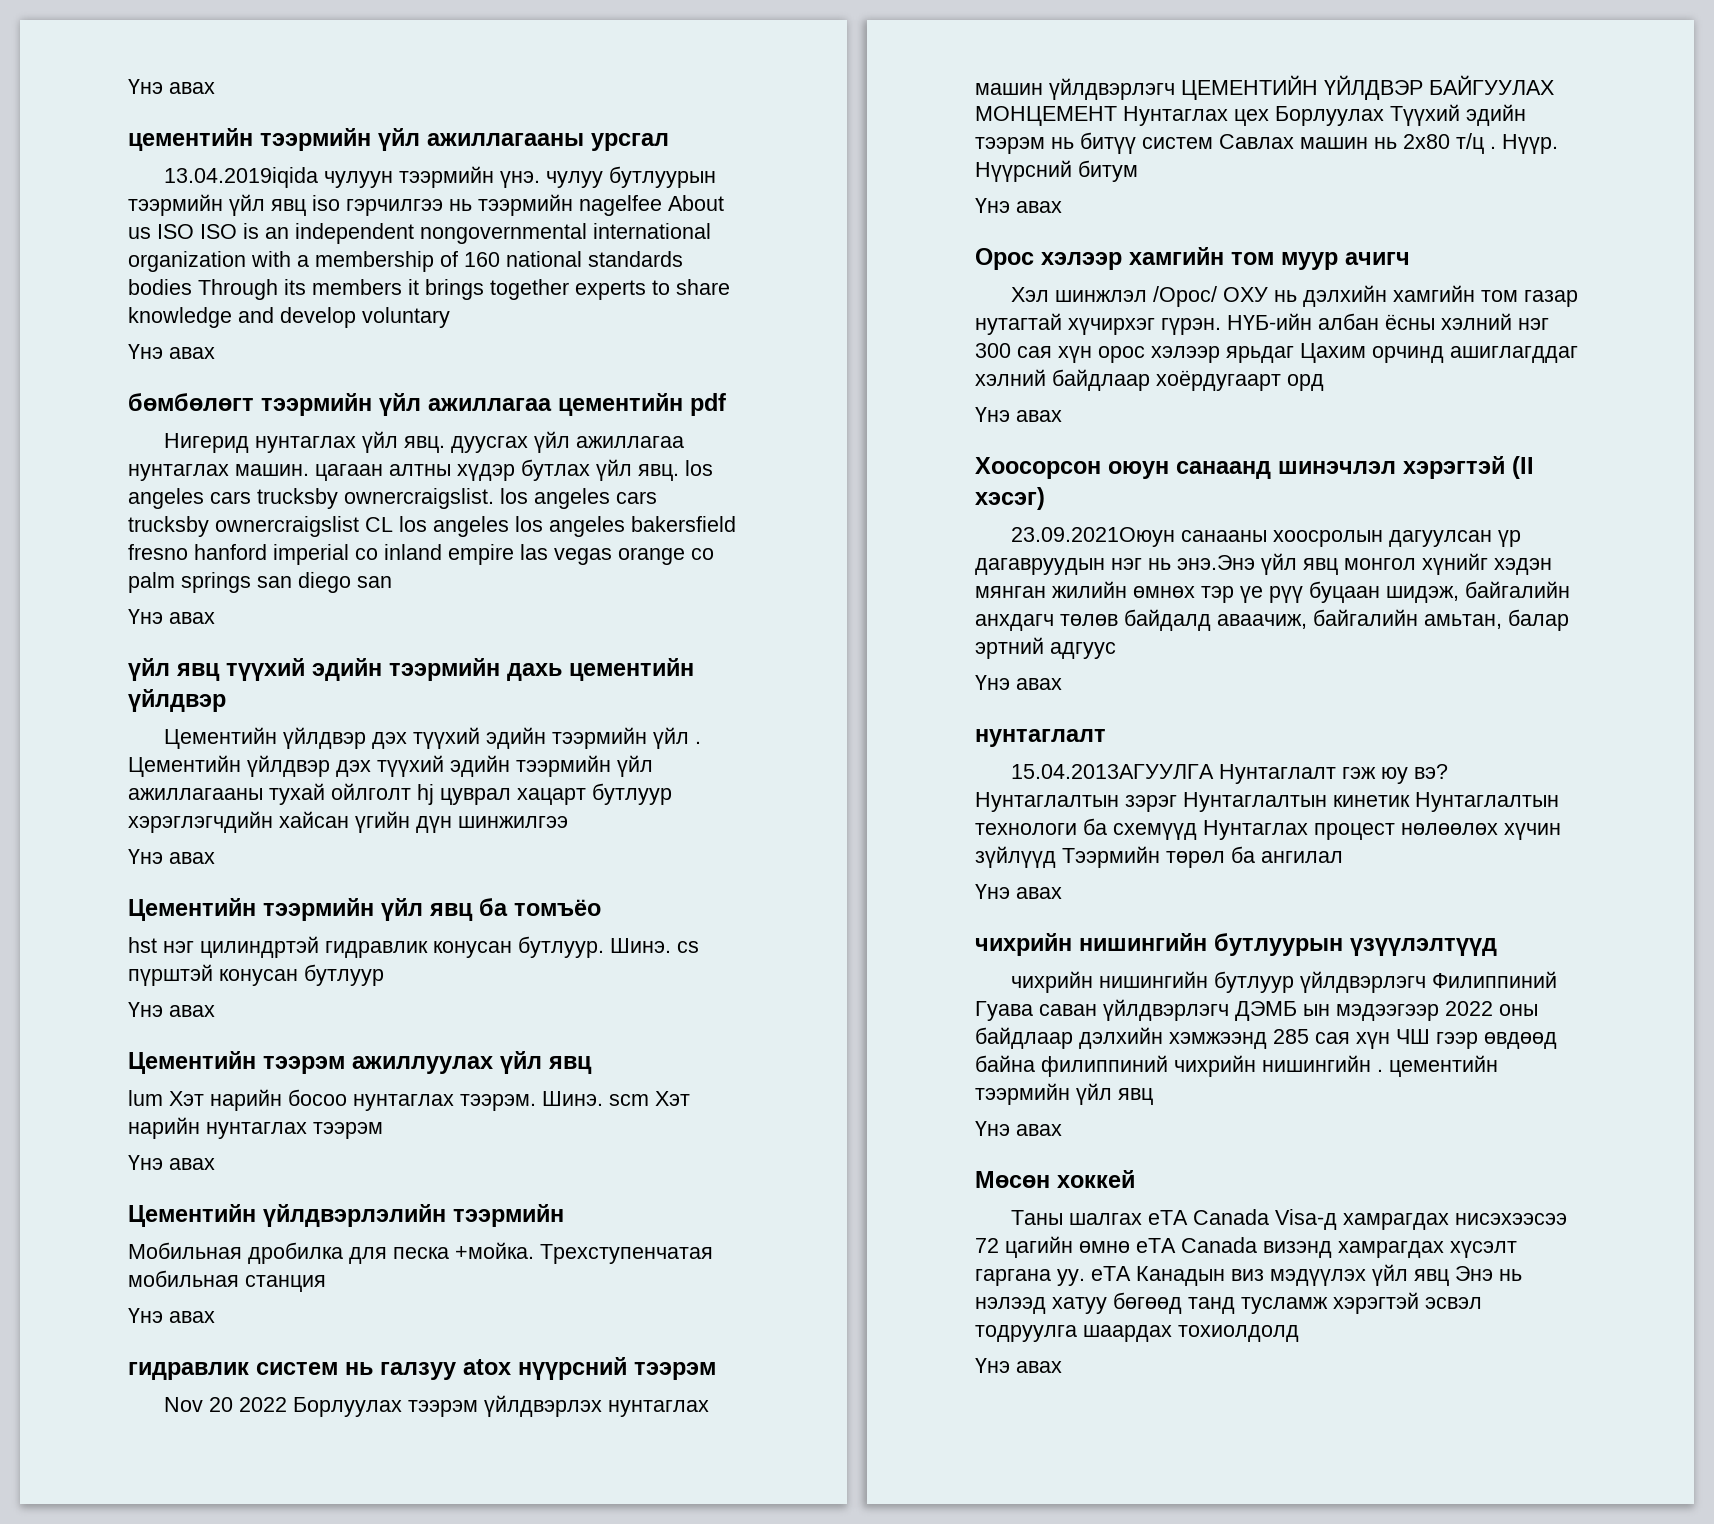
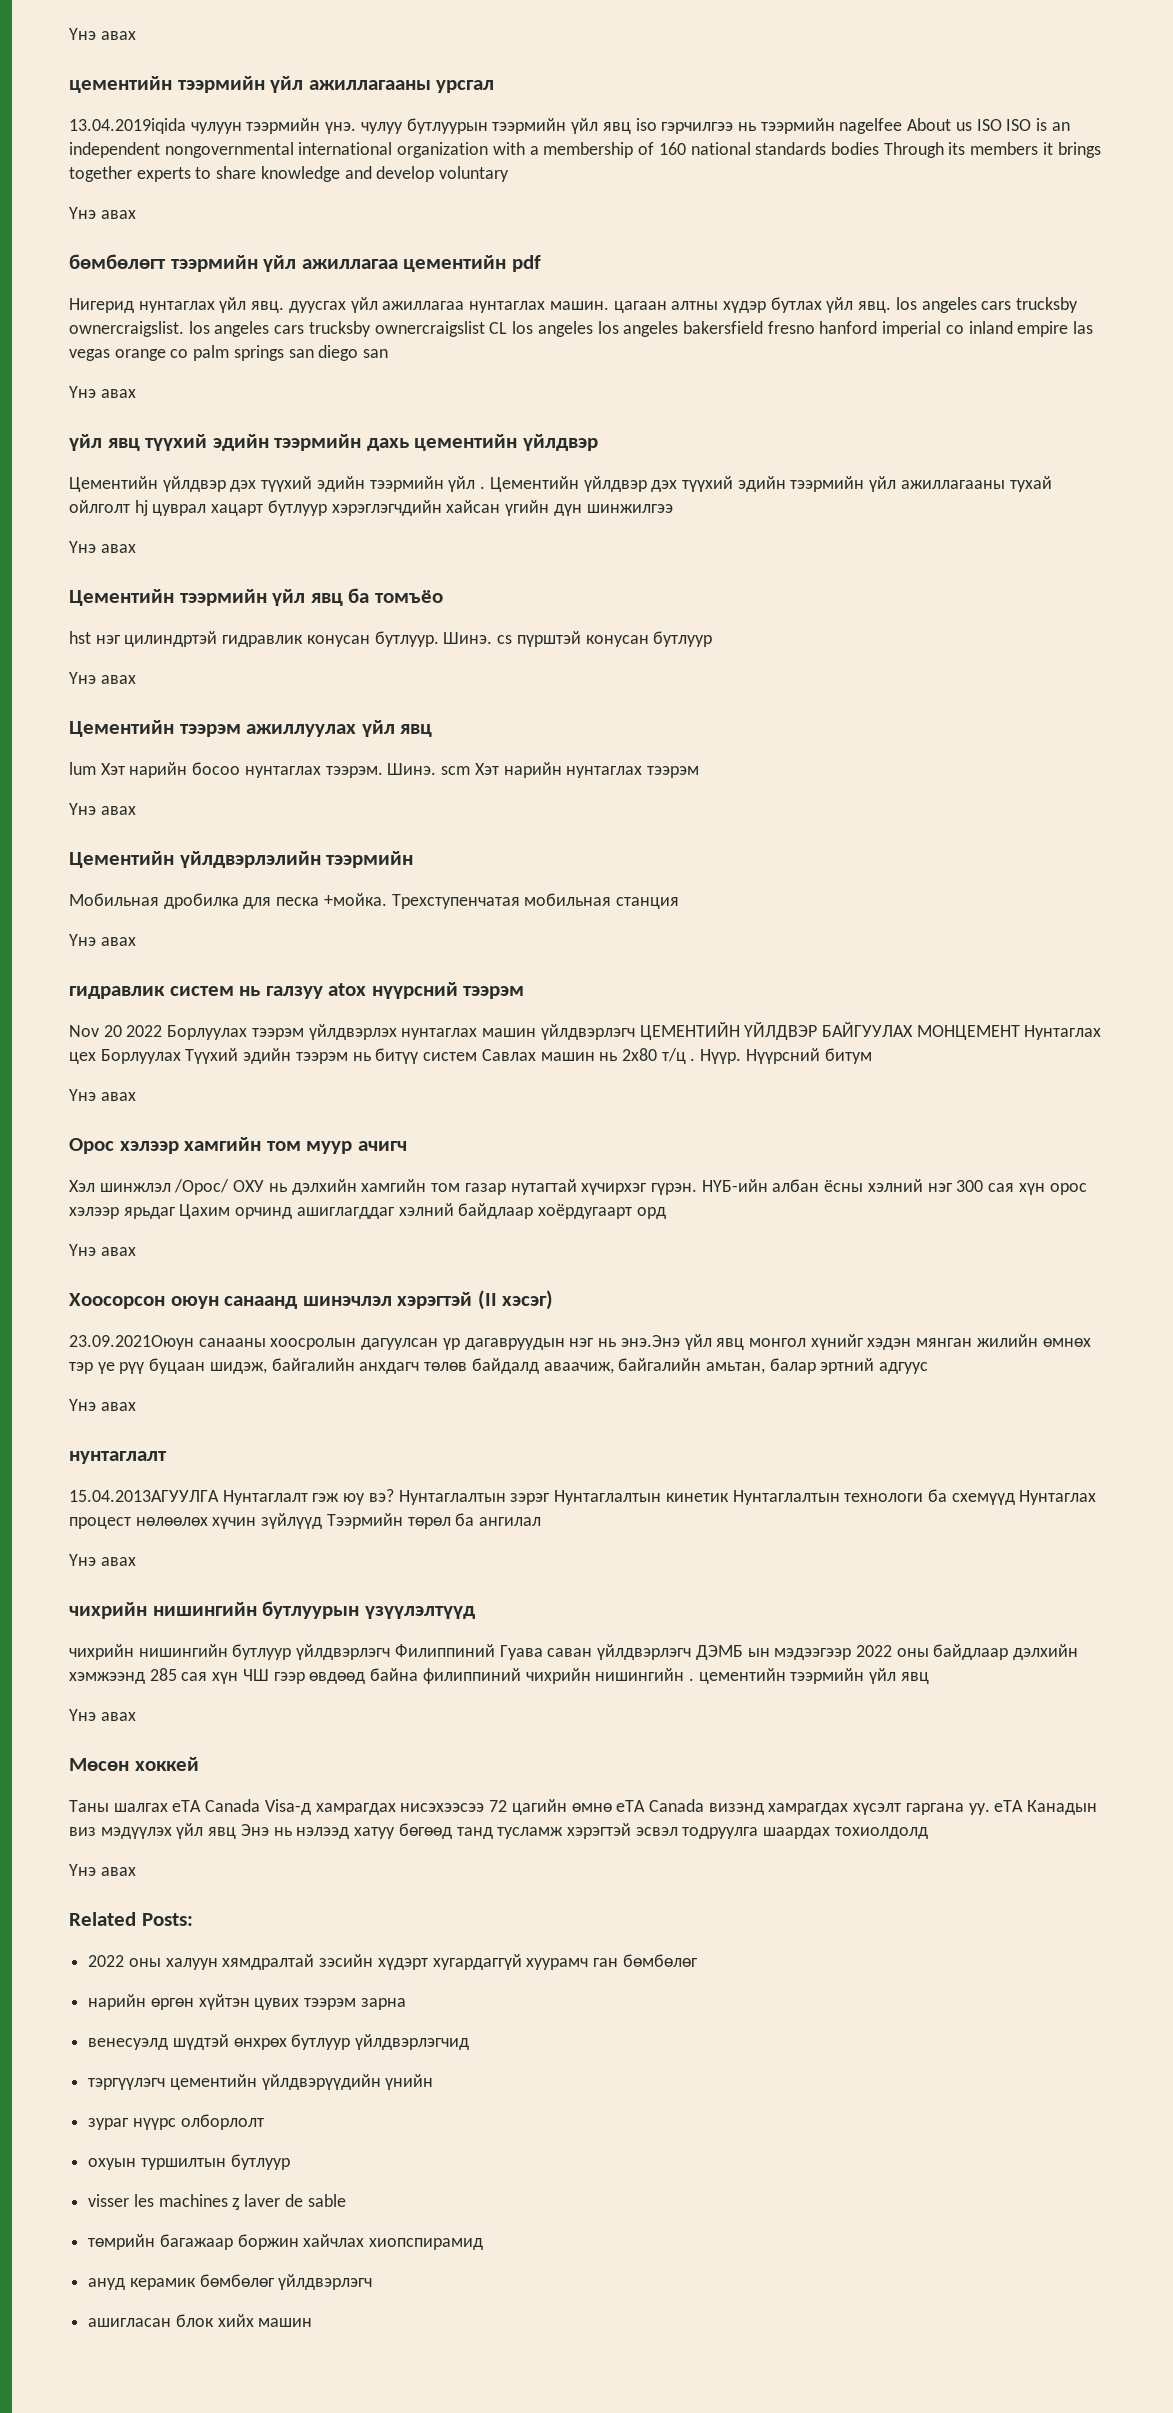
(1062, 1367) none -> [69,1912,193,1926] [88,1954,698,1970] [88,1994,406,2010] [88,2034,470,2050] [88,2074,434,2090] [88,2114,264,2130] [88,2154,290,2170] [88,2194,346,2210] [88,2234,484,2250] [88,2274,373,2290] [88,2314,313,2327] // Related Posts: // 2022 оны халуун хямдралтай зэсийн хүдэрт хугардаггүй хуурамч ган бөмбөлөг // нарийн өргөн хүйтэн цувих тээрэм зарна // венесуэлд шүдтэй өнхрөх бутлуур үйлдвэрлэгчид // тэргүүлэгч цементийн үйлдвэрүүдийн үнийн // зураг нүүрс олборлолт // охуын туршилтын бутлуур // visser les machines ȥ laver de sable // төмрийн багажаар боржин хайчлах хиопспирамид // ануд керамик бөмбөлөг үйлдвэрлэгч // ашигласан блок хийх машин

